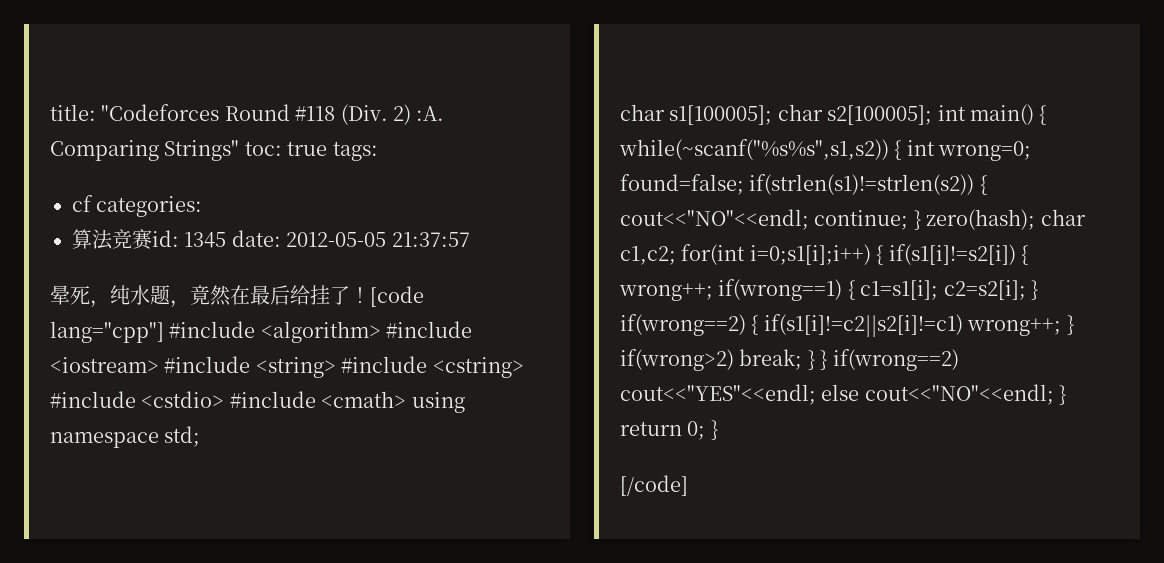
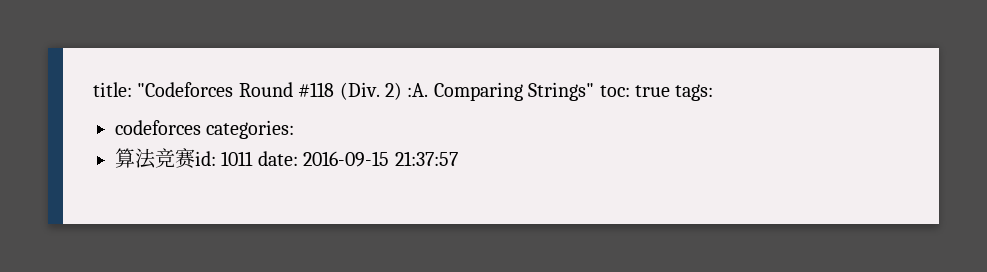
[72,195,93,212] cf -> [115,120,201,135] codeforces
[184,230,470,248] [50,285,424,308] [50,321,473,343] [50,356,524,378] [50,391,465,413] [50,426,201,448] [620,104,1047,125] [619,139,1032,161] [620,174,987,195] [620,209,1086,230] [620,244,1028,265] [619,279,1038,301] [620,314,1074,337] [620,349,959,371] [620,384,1067,405] [620,420,718,440] [620,475,688,496] 1345 date: 2012-05-05 21:37:57 // 晕死，纯水题，竟然在最后给挂了！[code lang="cpp"] #include <algorithm> #include <iostream> #include <string> #include <cstring> #include <cstdio> #include <cmath> using namespace std; // char s1[100005]; char s2[100005]; int main() { while(~scanf("%s%s",s1,s2)) { int wrong=0; found=false; if(strlen(s1)!=strlen(s2)) { cout<<"NO"<<endl; continue; } zero(hash); char c1,c2; for(int i=0;s1[i];i++) { if(s1[i]!=s2[i]) { wrong++; if(wrong==1) { c1=s1[i]; c2=s2[i]; } if(wrong==2) { if(s1[i]!=c2||s2[i]!=c1) wrong++; } if(wrong>2) break; } } if(wrong==2) cout<<"YES"<<endl; else cout<<"NO"<<endl; } return 0; } // [/code] -> [221,151,458,167] 1011 date: 2016-09-15 21:37:57

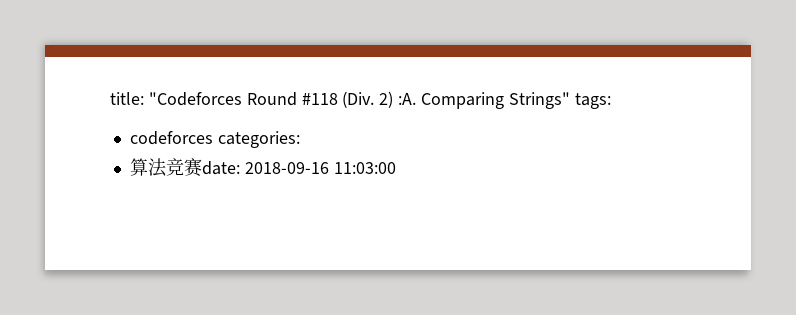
[599,85,670,97] toc: true -> (570, 100) none
[195,151,458,167] id: 1011 date: 2016-09-15 21:37:57 -> [201,161,396,175] date: 2018-09-16 11:03:00

